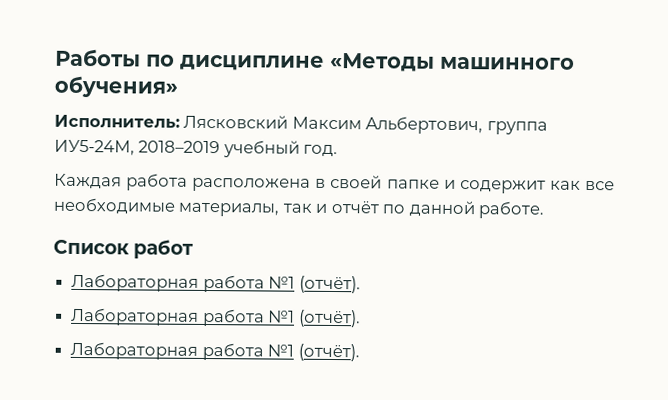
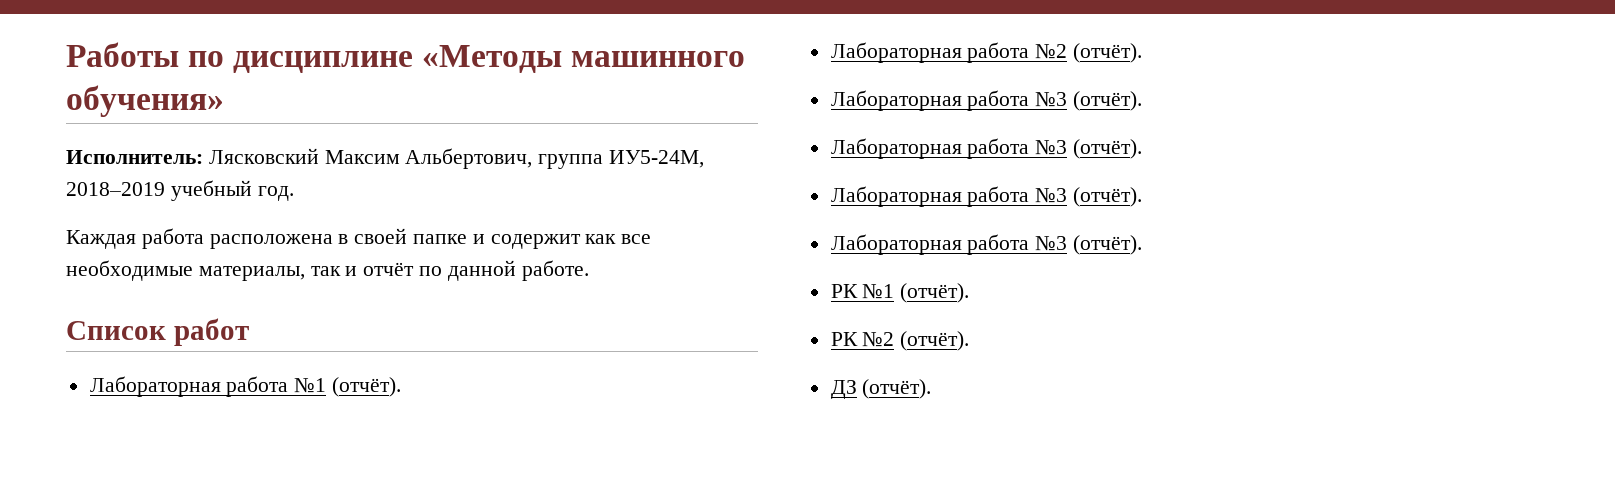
[268,309,361,328] [70,341,295,361] №1 (отчёт). // Лабораторная работа №1 -> [1035,43,1143,63] [830,90,1143,111] [830,138,1143,159] [830,186,1143,207] [830,234,1143,255] [830,283,970,303] [830,331,970,351] [830,380,857,399] №2 (отчёт). // Лабораторная работа №3 (отчёт). // Лабораторная работа №3 (отчёт). // Лабораторная работа №3 (отчёт). // Лабораторная работа №3 (отчёт). // РК №1 (отчёт). // РК №2 (отчёт). // ДЗ

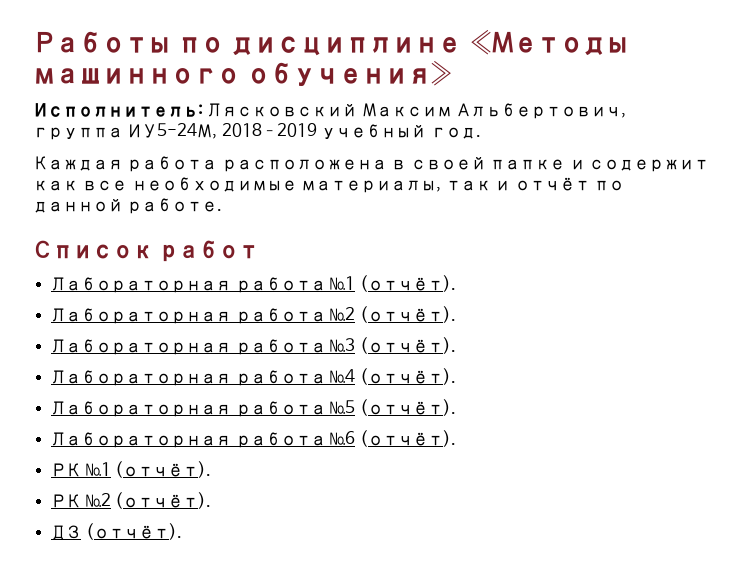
[1035,139,1143,159] [830,186,1143,207] [830,234,1068,255] №3 (отчёт). // Лабораторная работа №3 (отчёт). // Лабораторная работа №3 -> [330,368,456,385] [51,399,456,417] [51,431,356,448] №4 (отчёт). // Лабораторная работа №5 (отчёт). // Лабораторная работа №6

